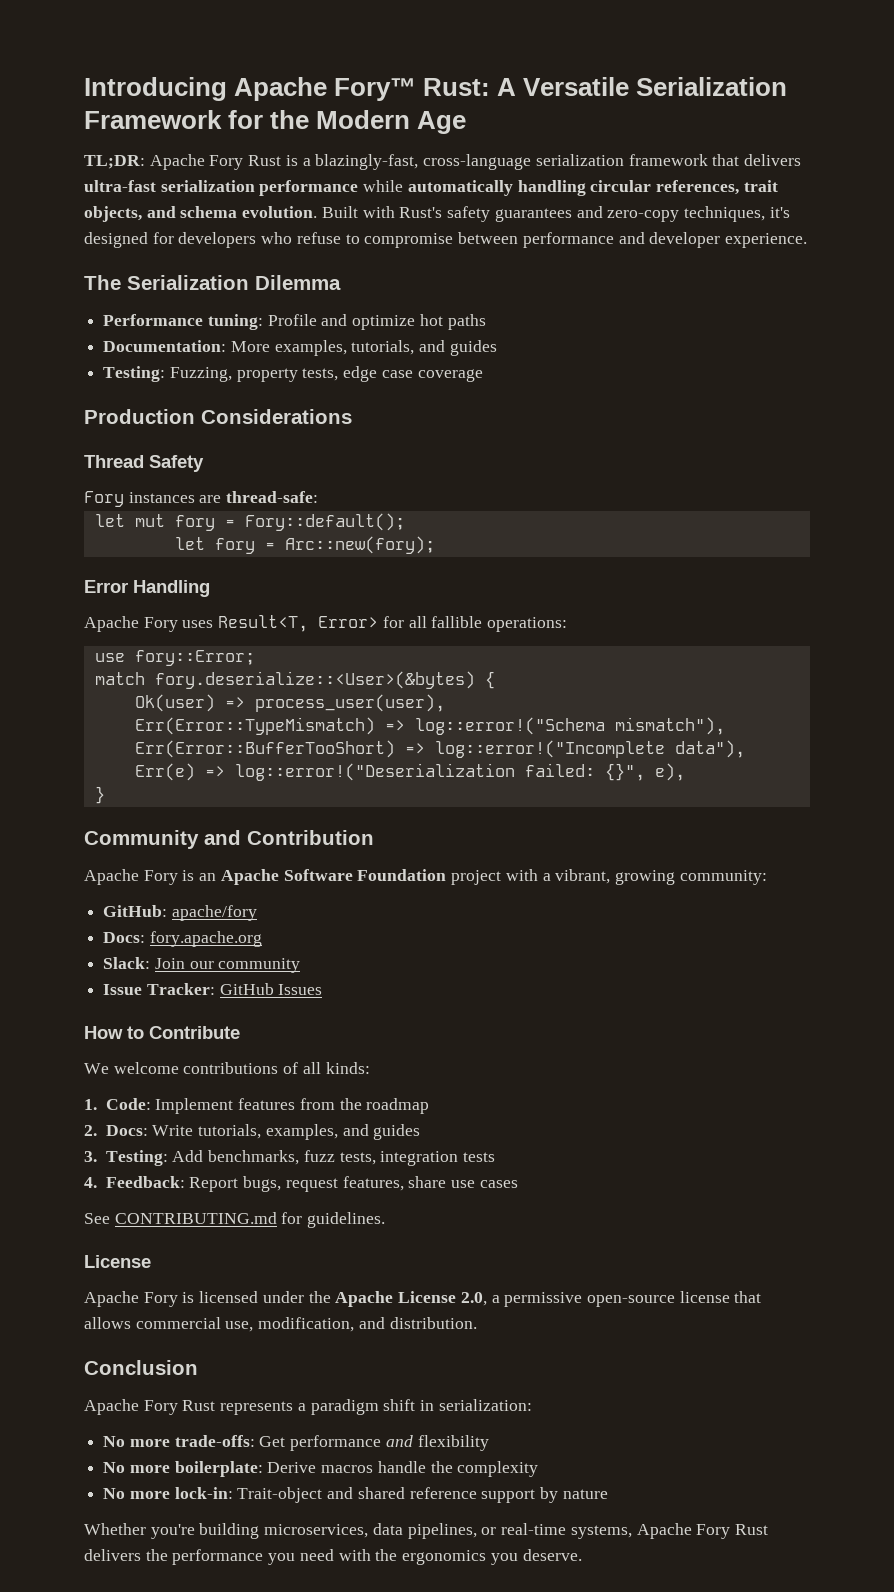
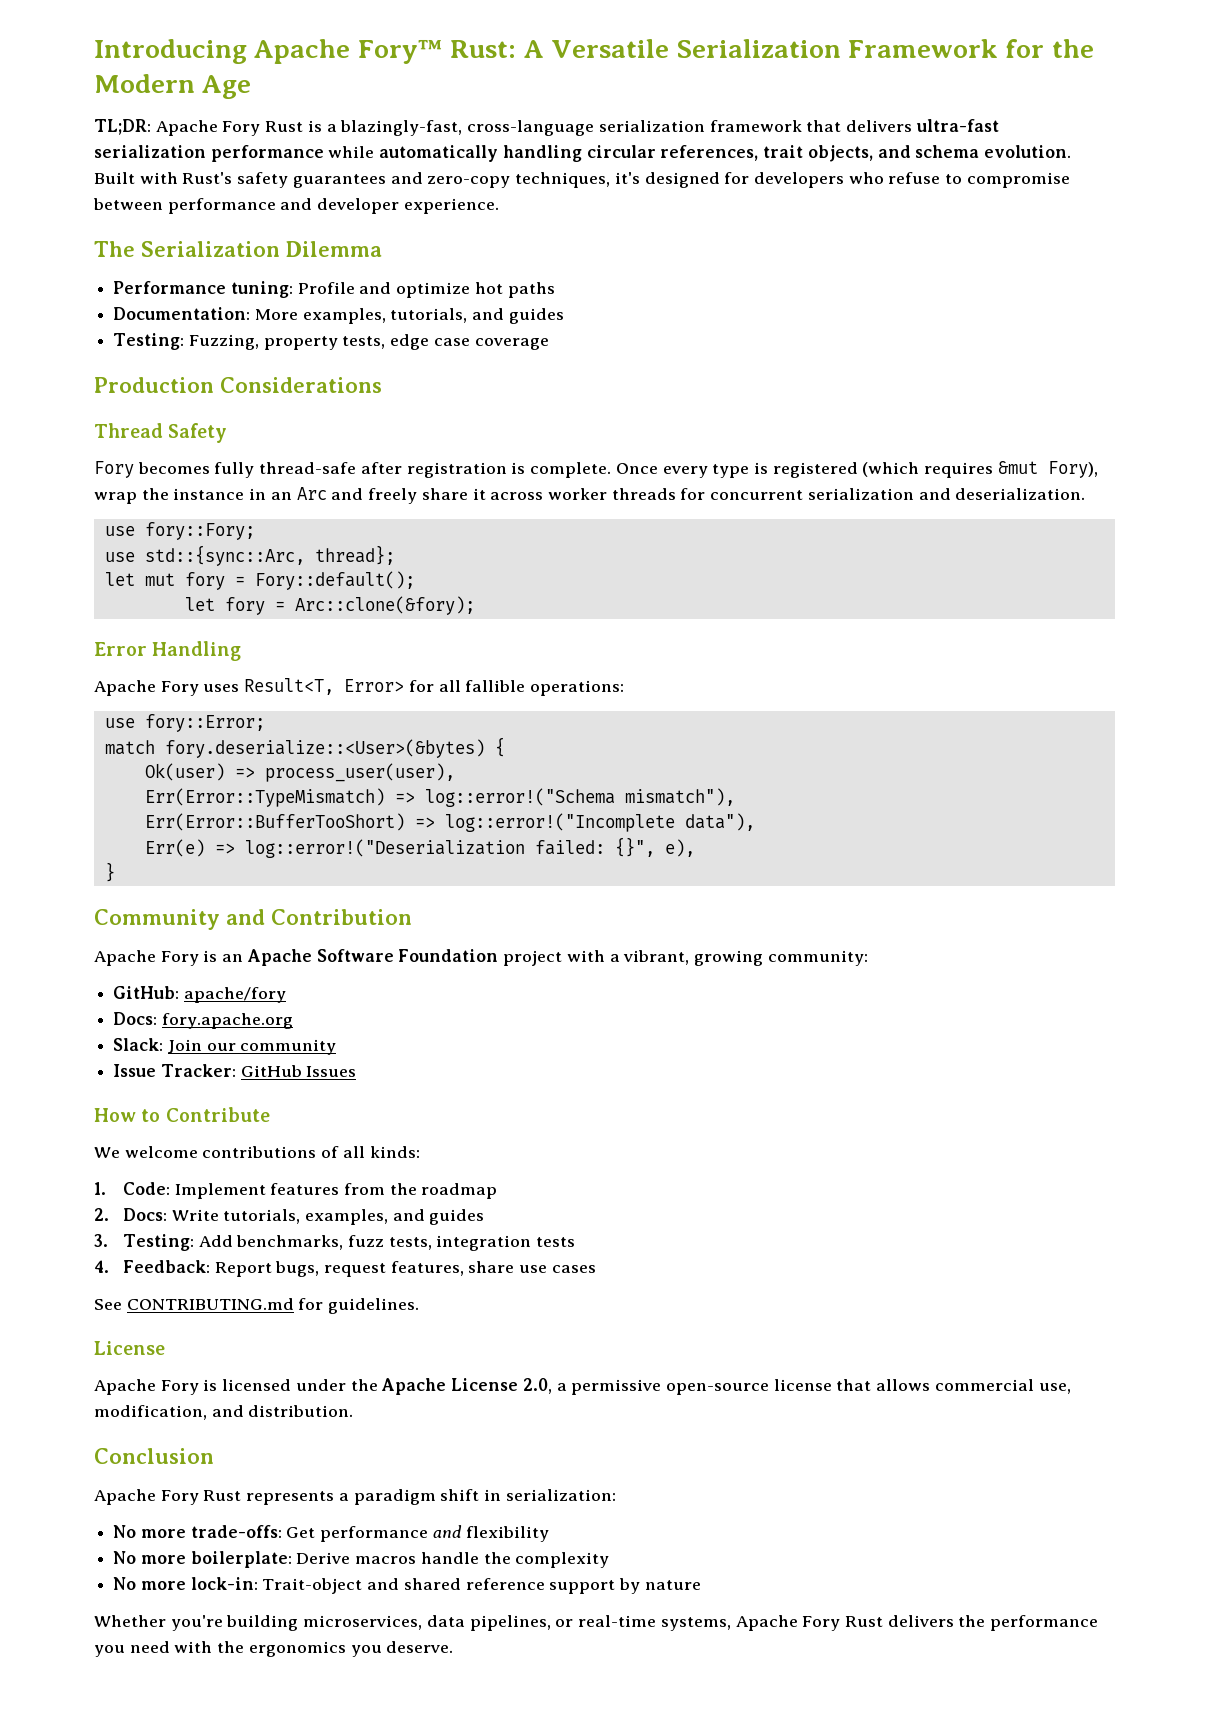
[128,491,319,503] instances are thread-safe: -> [137,461,1098,478] [94,487,1086,504] [104,522,255,540] [104,545,395,566] becomes fully thread-safe after registration is complete. Once every type is registered (which requires &mut Fory), wrap the instance in an Arc and freely share it across worker threads for concurrent serialization and deserialization. // use fory::Fory; // use std::{sync::Arc, thread};
[284,536,435,554] Arc::new(fory); -> [294,596,475,615] Arc::clone(&fory);

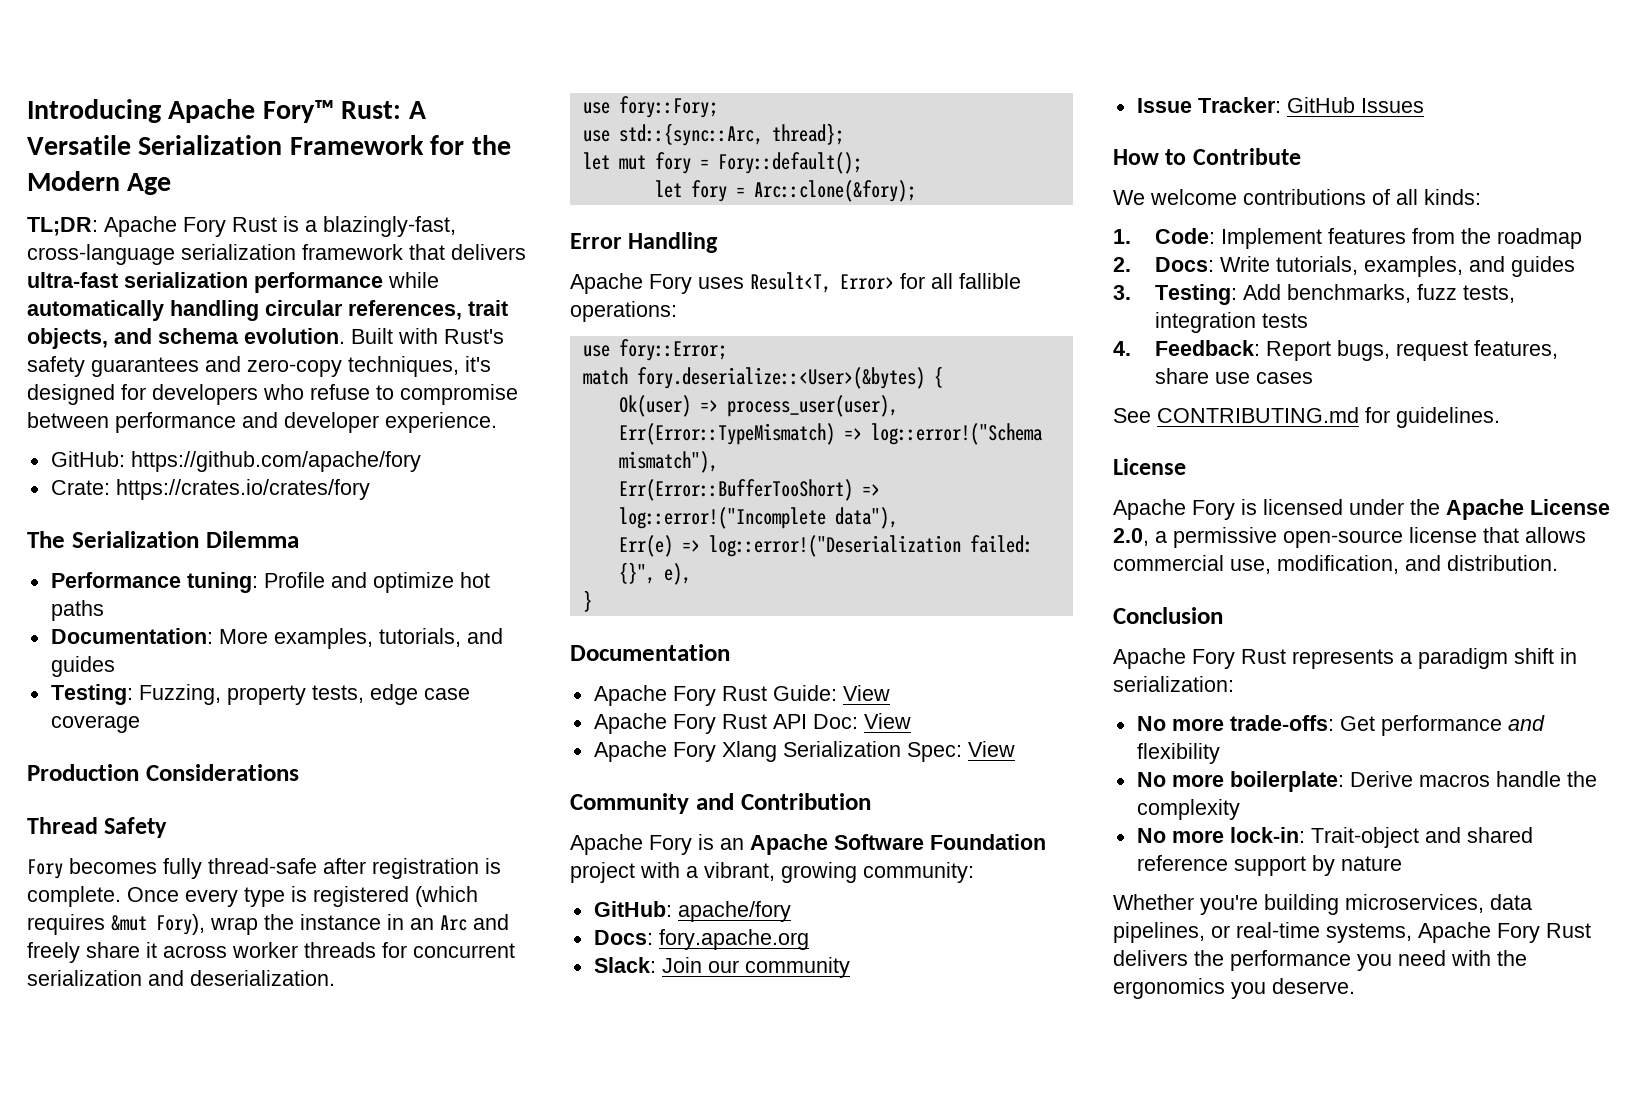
(499, 206) none -> [50,451,421,472] [50,479,370,500] // GitHub: https://github.com/apache/fory // Crate: https://crates.io/crates/fory
(115, 872) none -> [570,644,730,661] [593,685,890,706] [593,713,911,734] [593,741,1015,762] // Documentation // Apache Fory Rust Guide: View // Apache Fory Rust API Doc: View // Apache Fory Xlang Serialization Spec: View

